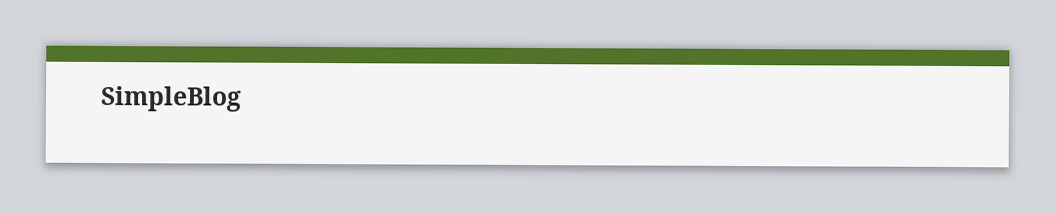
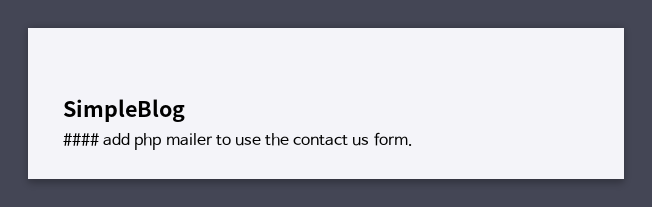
(242, 98) none -> [63,132,413,150] // #### add php mailer to use the contact us form.

